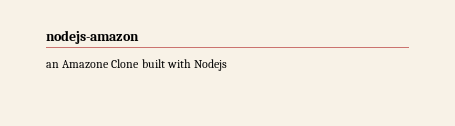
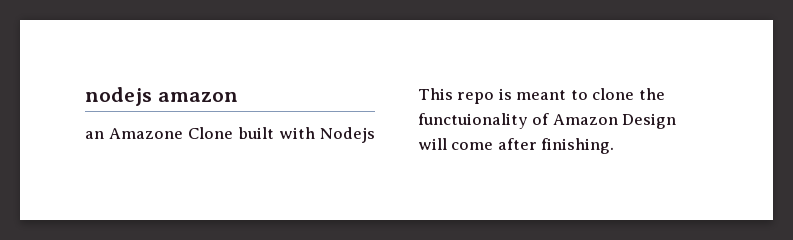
[46,30,139,44] nodejs-amazon -> [85,87,238,106] nodejs amazon
(228, 65) none -> [418,88,665,104] [418,113,677,129] [418,138,615,154] This repo is meant to clone the functuionality of Amazon Design will come after finishing.

